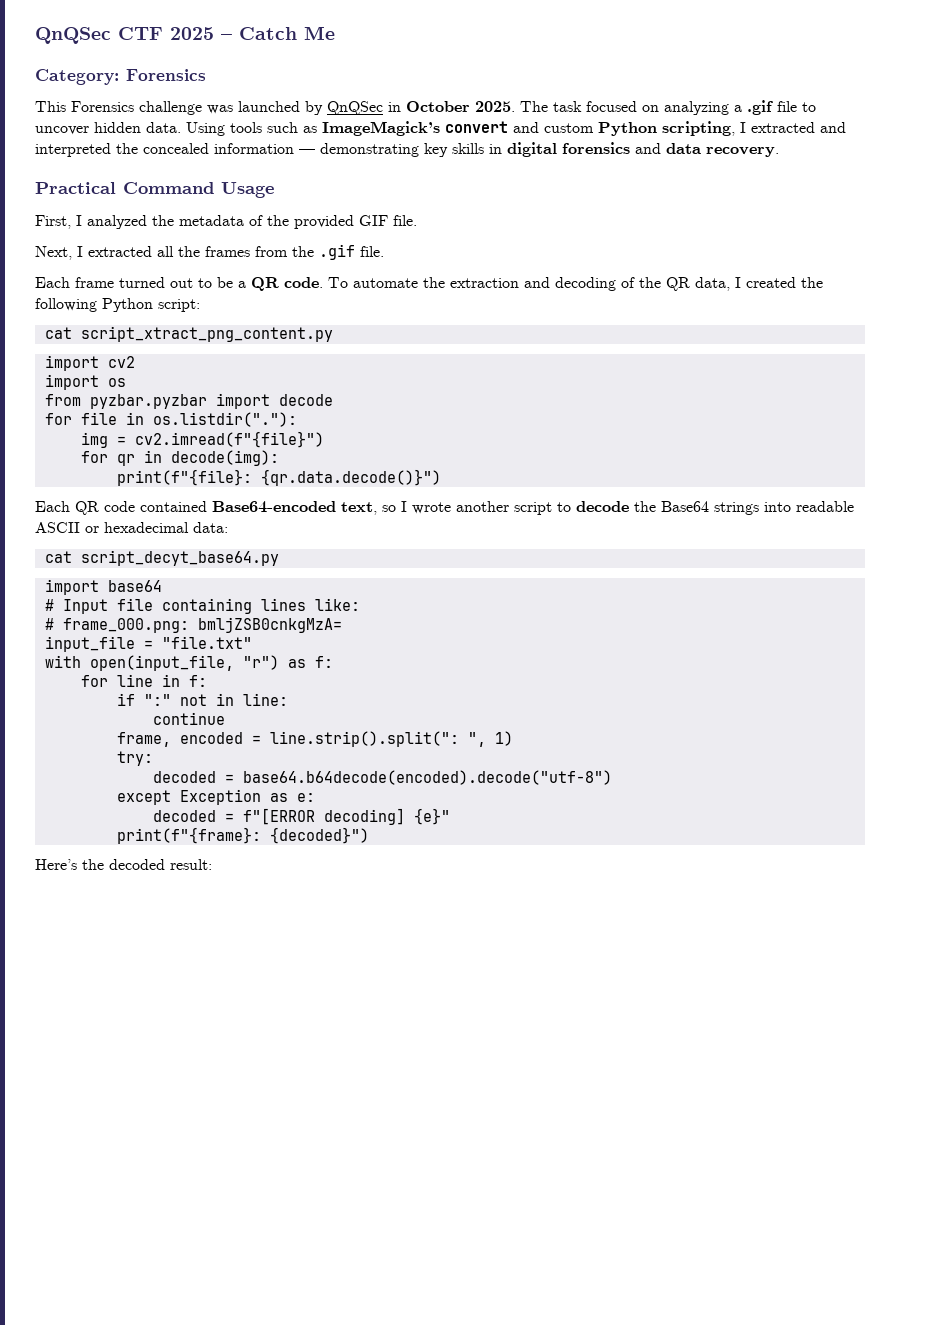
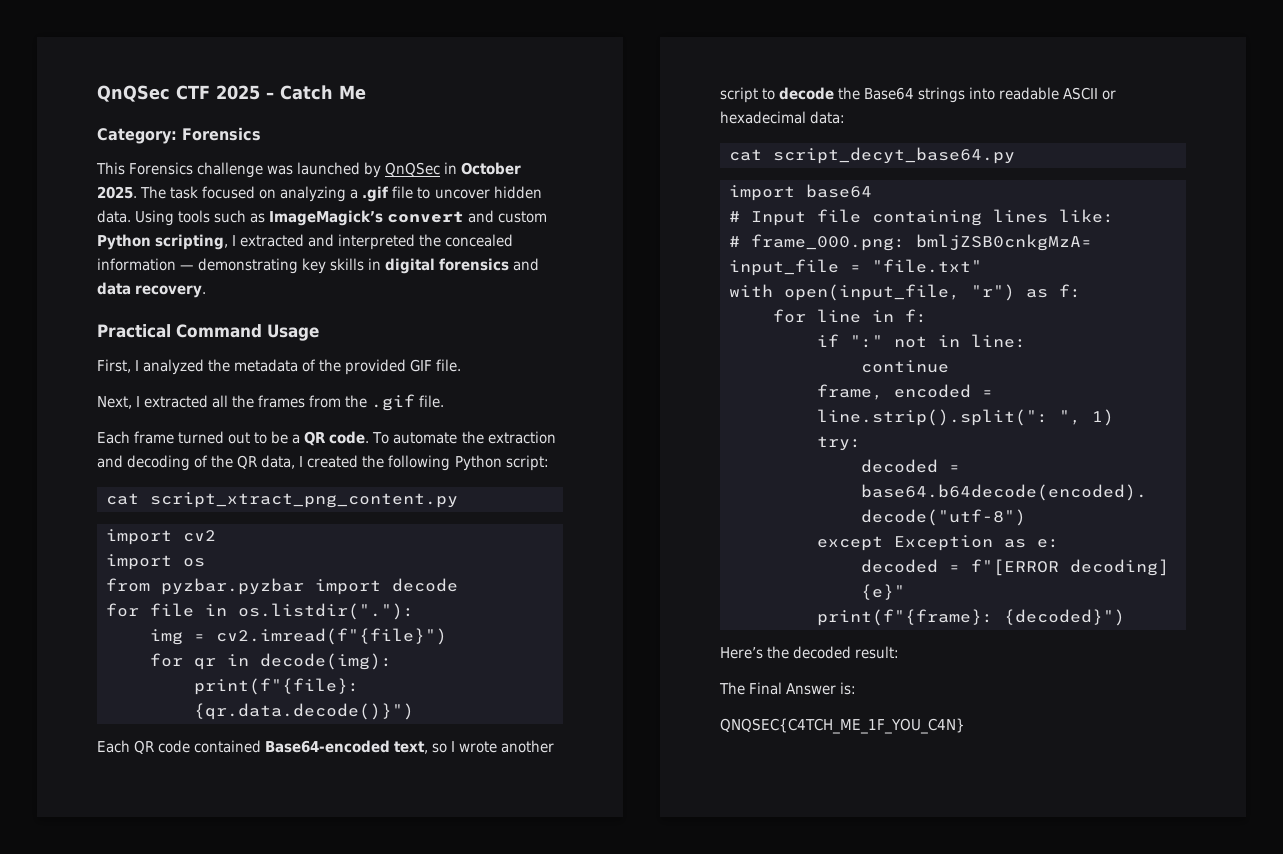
(212, 864) none -> [719,682,857,695] [720,718,965,734] // The Final Answer is: // QNQSEC{C4TCH_ME_1F_YOU_C4N}

